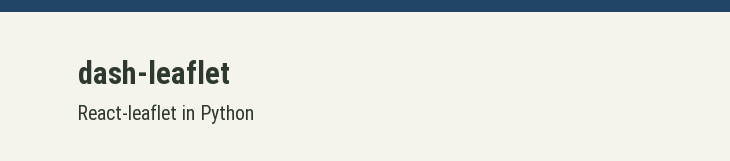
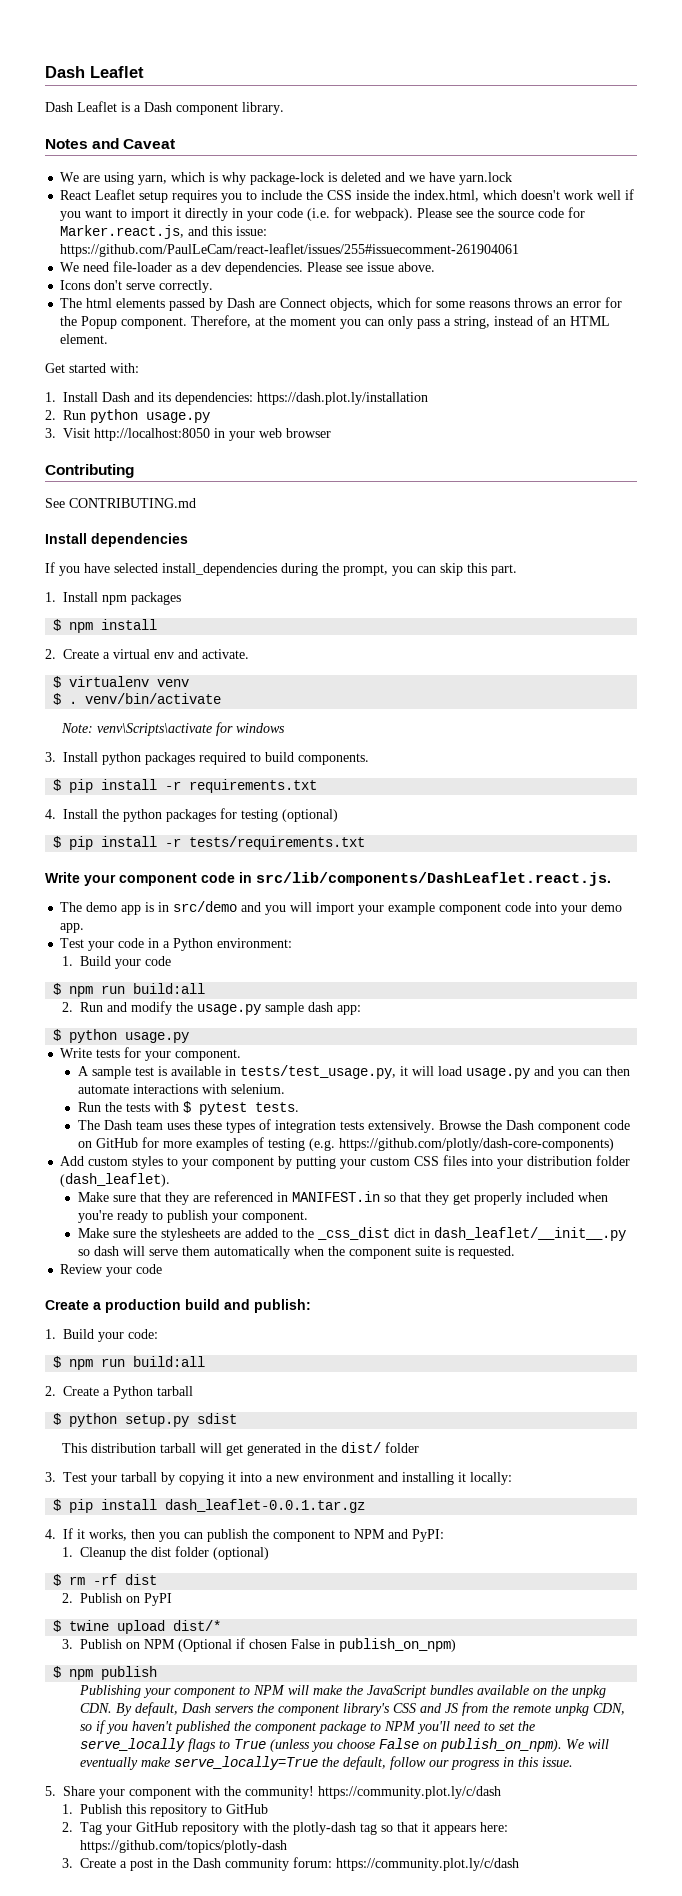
[78,60,230,84] [78,104,254,124] dash-leaflet // React-leaflet in Python -> [45,66,144,78] [45,101,284,115] [45,138,176,149] [60,172,513,185] [60,189,635,203] [60,207,586,221] [60,225,268,239] [60,243,520,257] [60,261,436,275] [60,280,214,293] [60,297,623,311] [60,315,611,329] [60,334,109,344] [45,363,139,373] [45,392,428,405] [45,409,210,423] [45,428,331,441] [45,464,134,478] [45,498,196,508] [45,533,188,547] [45,562,517,576] [45,592,181,605] [53,619,158,633] [45,649,249,659] [53,676,190,688] [53,693,222,705] [61,722,286,736] [45,752,369,765] [53,779,318,793] [45,808,338,822] [53,836,366,850] [45,872,611,886] [60,901,623,915] [60,923,85,933] [60,938,293,951] [62,956,172,969] [53,983,206,997] [62,1001,362,1015] [53,1029,190,1043] [60,1047,242,1061] [77,1065,630,1079] [77,1084,285,1094] [77,1101,299,1115] [77,1119,630,1133] [77,1137,614,1151] [60,1155,631,1169] [60,1173,171,1187] [77,1191,608,1205] [77,1210,308,1223] [77,1227,626,1241] [77,1246,515,1259] [60,1264,163,1277] [45,1299,311,1313] [45,1329,158,1342] [53,1356,206,1370] [45,1386,193,1399] [53,1413,238,1427] [62,1442,420,1456] [45,1472,512,1485] [53,1499,366,1513] [45,1528,444,1542] [62,1546,270,1560] [53,1574,158,1586] [62,1593,173,1606] [53,1620,222,1634] [62,1638,457,1652] [53,1666,158,1680] [78,1685,606,1698] [79,1702,625,1716] [79,1720,535,1734] [79,1738,609,1752] [79,1756,573,1770] [45,1786,501,1799] [62,1804,269,1817] [62,1822,509,1835] [80,1840,288,1853] [62,1857,520,1871] Dash Leaflet // Dash Leaflet is a Dash component library. // Notes and Caveat // We are using yarn, which is why package-lock is deleted and we have yarn.lock // React Leaflet setup requires you to include the CSS inside the index.html, which doesn't work well if you want to import it directly in your code (i.e. for webpack). Please see the source code for Marker.react.js, and this issue: https://github.com/PaulLeCam/react-leaflet/issues/255#issuecomment-261904061 // We need file-loader as a dev dependencies. Please see issue above. // Icons don't serve correctly. // The html elements passed by Dash are Connect objects, which for some reasons throws an error for the Popup component. Therefore, at the moment you can only pass a string, instead of an HTML element. // Get started with: // 1. Install Dash and its dependencies: https://dash.plot.ly/installation // 2. Run python usage.py // 3. Visit http://localhost:8050 in your web browser // Contributing // See CONTRIBUTING.md // Install dependencies // If you have selected install_dependencies during the prompt, you can skip this part. // 1. Install npm packages // $ npm install // 2. Create a virtual env and activate. // $ virtualenv venv // $ . venv/bin/activate // Note: venv\Scripts\activate for windows // 3. Install python packages required to build components. // $ pip install -r requirements.txt // 4. Install the python packages for testing (optional) // $ pip install -r tests/requirements.txt // Write your component code in src/lib/components/DashLeaflet.react.js. // The demo app is in src/demo and you will import your example component code into your demo app. // Test your code in a Python environment: // 1. Build your code // $ npm run build:all // 2. Run and modify the usage.py sample dash app: // $ python usage.py // Write tests for your component. // A sample test is available in tests/test_usage.py, it will load usage.py and you can then automate interactions with selenium. // Run the tests with $ pytest tests. // The Dash team uses these types of integration tests extensively. Browse the Dash component code on GitHub for more examples of testing (e.g. https://github.com/plotly/dash-core-components) // Add custom styles to your component by putting your custom CSS files into your distribution folder (dash_leaflet). // Make sure that they are referenced in MANIFEST.in so that they get properly included when you're ready to publish your component. // Make sure the stylesheets are added to the _css_dist dict in dash_leaflet/__init__.py so dash will serve them automatically when the component suite is requested. // Review your code // Create a production build and publish: // 1. Build your code: // $ npm run build:all // 2. Create a Python tarball // $ python setup.py sdist // This distribution tarball will get generated in the dist/ folder // 3. Test your tarball by copying it into a new environment and installing it locally: // $ pip install dash_leaflet-0.0.1.tar.gz // 4. If it works, then you can publish the component to NPM and PyPI: // 1. Cleanup the dist folder (optional) // $ rm -rf dist // 2. Publish on PyPI // $ twine upload dist/* // 3. Publish on NPM (Optional if chosen False in publish_on_npm) // $ npm publish // Publishing your component to NPM will make the JavaScript bundles available on the unpkg CDN. By default, Dash servers the component library's CSS and JS from the remote unpkg CDN, so if you haven't published the component package to NPM you'll need to set the serve_locally flags to True (unless you choose False on publish_on_npm). We will eventually make serve_locally=True the default, follow our progress in this issue. // 5. Share your component with the community! https://community.plot.ly/c/dash // 1. Publish this repository to GitHub // 2. Tag your GitHub repository with the plotly-dash tag so that it appears here: https://github.com/topics/plotly-dash // 3. Create a post in the Dash community forum: https://community.plot.ly/c/dash

